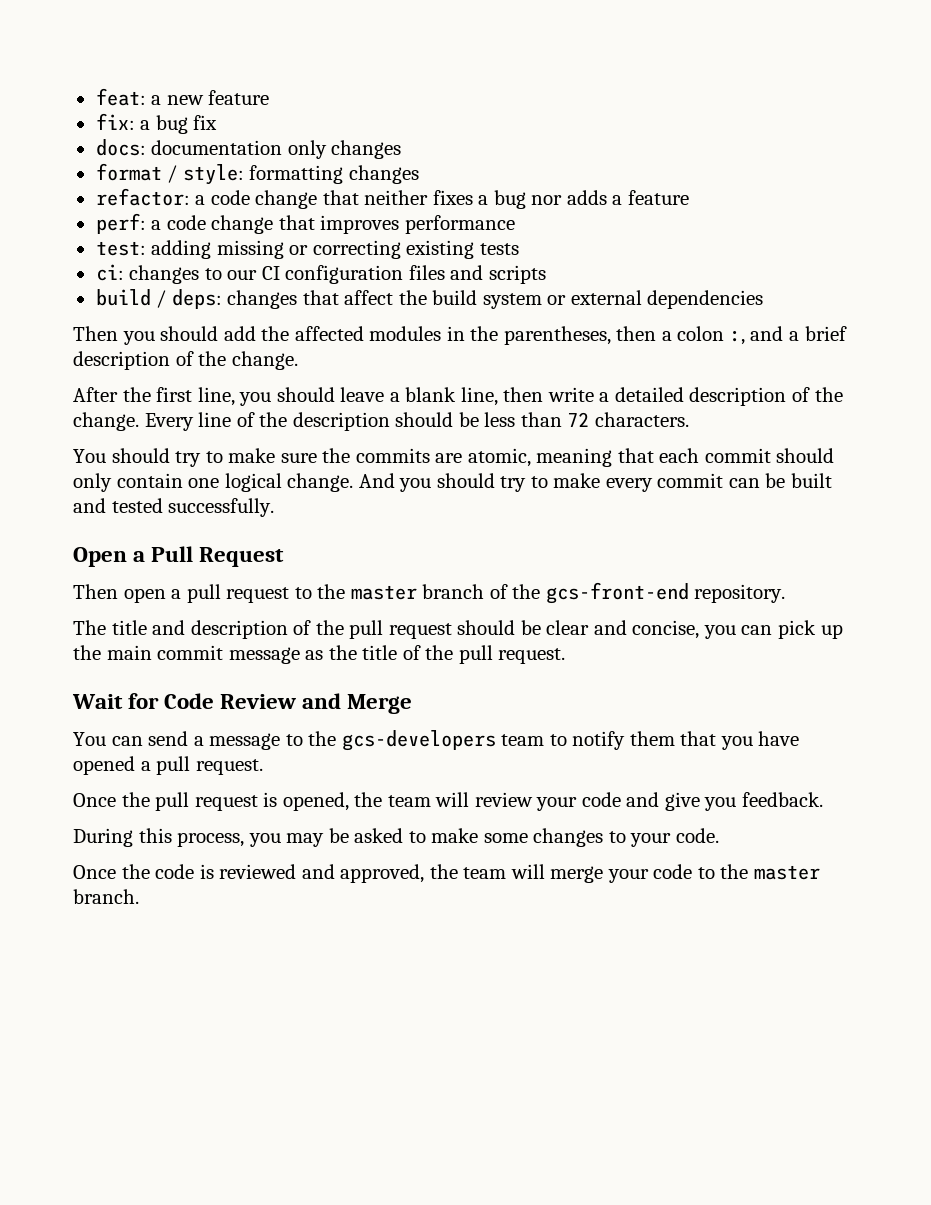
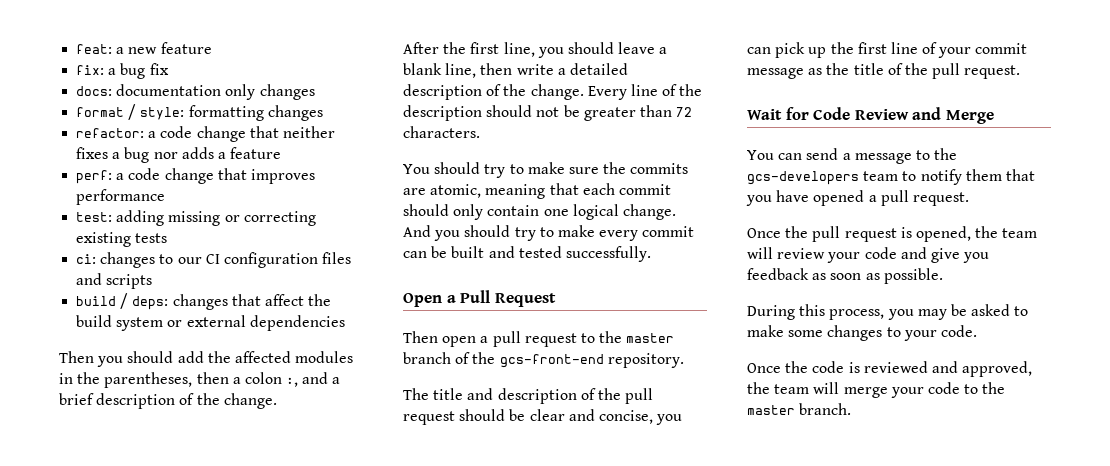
[458,412,516,427] be less -> [536,105,636,121] not be greater
[106,645,152,660] main -> [857,42,972,58] first line of your
[742,792,824,807] feedback. -> [747,268,943,284] feedback as soon as possible.

